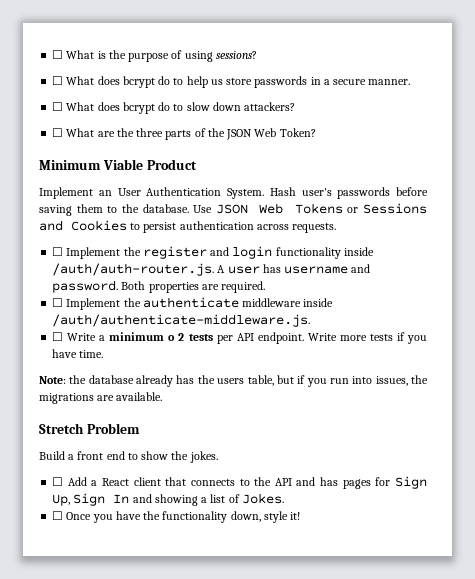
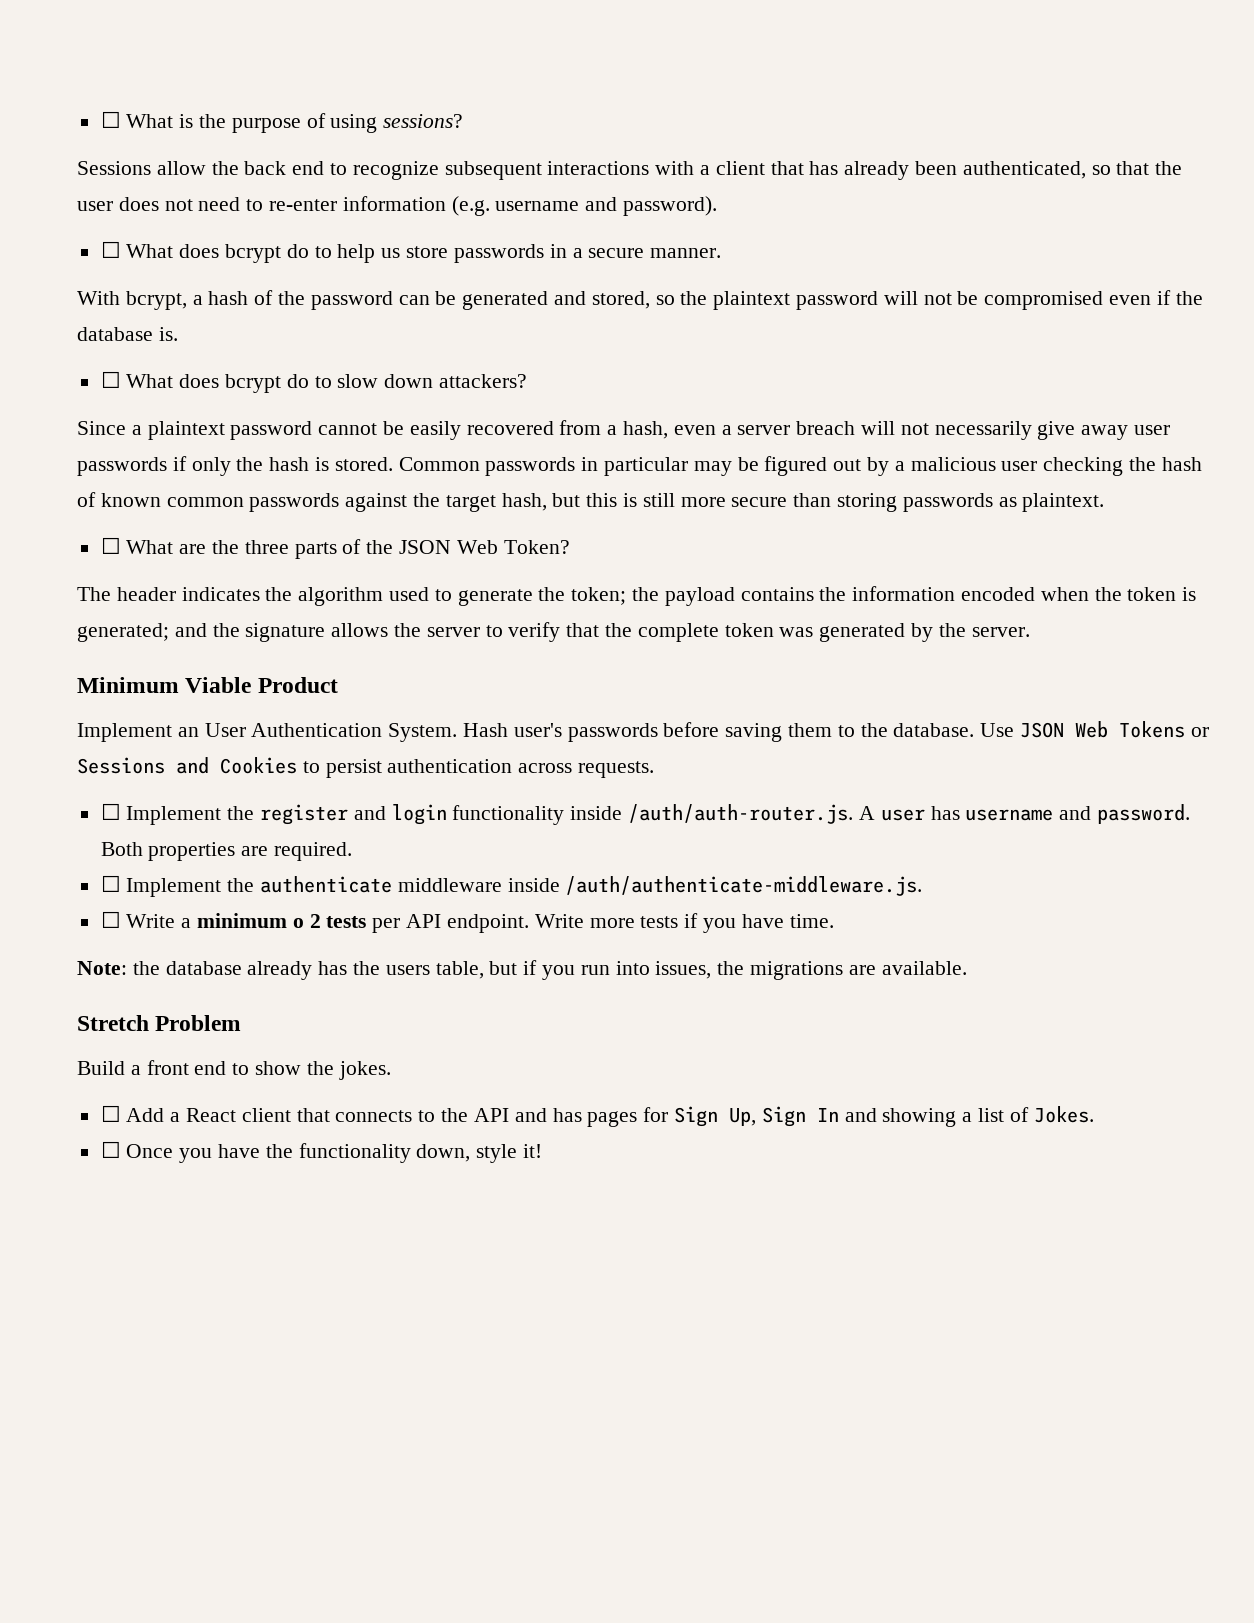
(257, 55) none -> [77,161,1183,180] [77,196,718,216] // Sessions allow the back end to recognize subsequent interactions with a client that has already been authenticated, so that the user does not need to re-enter information (e.g. username and password).
(411, 82) none -> [77,290,1203,310] [77,327,178,341] // With bcrypt, a hash of the password can be generated and stored, so the plaintext password will not be compromised even if the database is.
(296, 106) none -> [77,420,1171,440] [77,456,1202,476] [77,492,1105,512] // Since a plaintext password cannot be easily recovered from a hash, even a server breach will not necessarily give away user passwords if only the hash is stored. Common passwords in particular may be figured out by a malicious user checking the hash of known common passwords against the target hash, but this is still more secure than storing passwords as plaintext.
(316, 132) none -> [77,586,1197,606] [77,622,1030,642] // The header indicates the algorithm used to generate the token; the payload contains the information encoded when the token is generated; and the signature allows the server to verify that the complete token was generated by the server.

